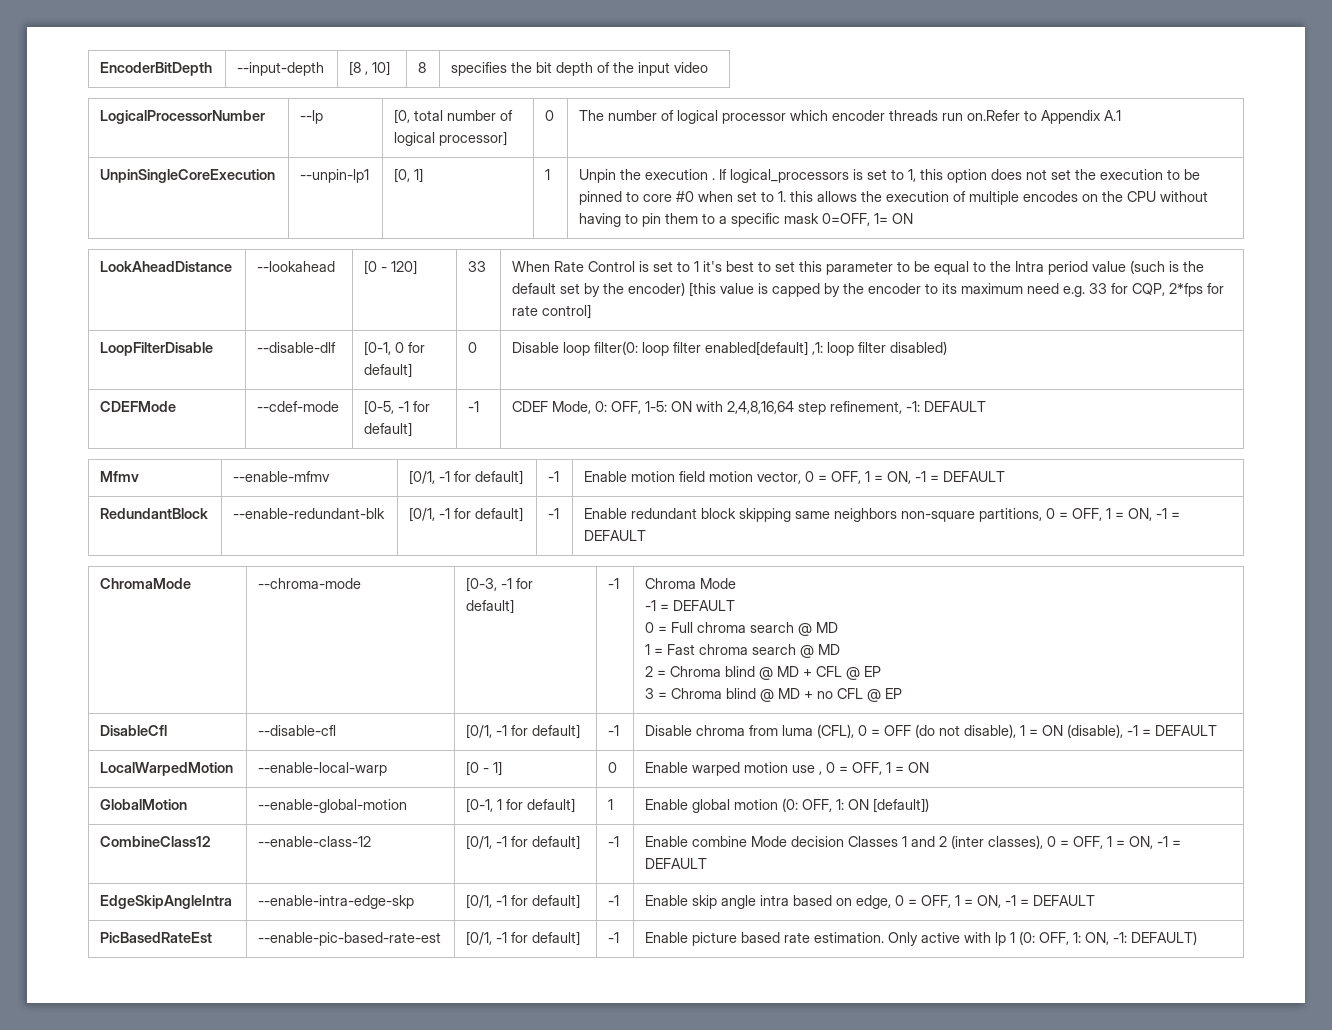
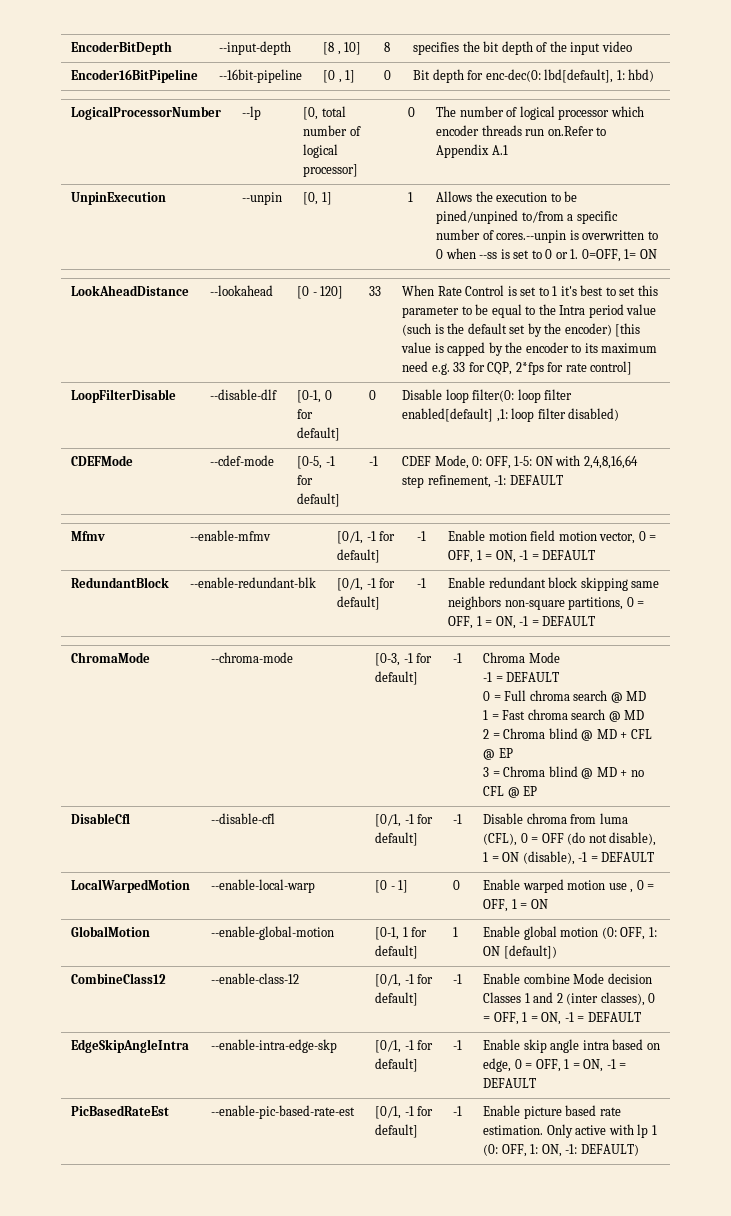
(709, 67) none -> [71,69,199,83] [219,69,303,83] [323,70,356,83] [384,70,392,80] [413,69,655,83] // Encoder16BitPipeline | --16bit-pipeline | [0 , 1] | 0 | Bit depth for enc-dec(0: lbd[default], 1: hbd)
[100,169,276,183] [300,169,370,183] UnpinSingleCoreExecution | --unpin-lp1 -> [71,192,167,205] [242,192,283,205] UnpinExecution | --unpin
[579,169,1201,183] [579,191,1209,205] [579,213,820,227] Unpin the execution . If logical_processors is set to 1, this option does not set the execution to be pinned to core #0 when set to 1. this allows the execution of multiple encodes on the CPU without having to pin them to a specific mask -> [436,191,578,202] [436,210,618,224] [436,229,658,243] [436,248,579,259] Allows the execution to be pined/unpined to/from a specific number of cores.--unpin is overwritten to 0 when --ss is set to 0 or 1.

